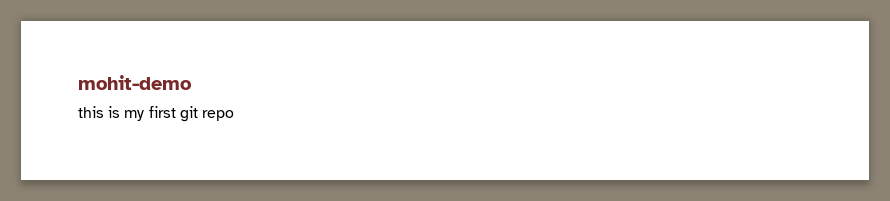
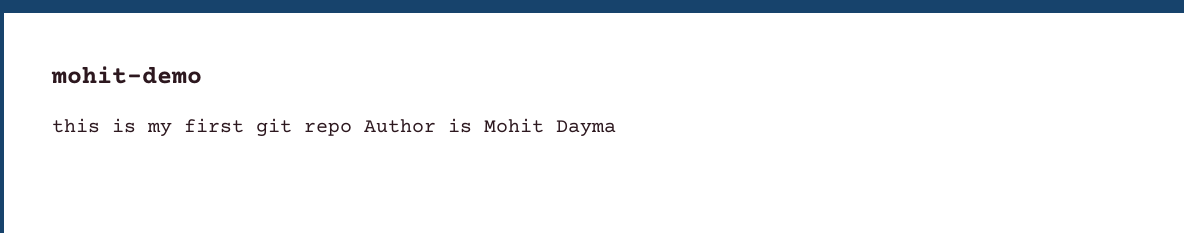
(234, 115) none -> [364,118,616,137] Author is Mohit Dayma

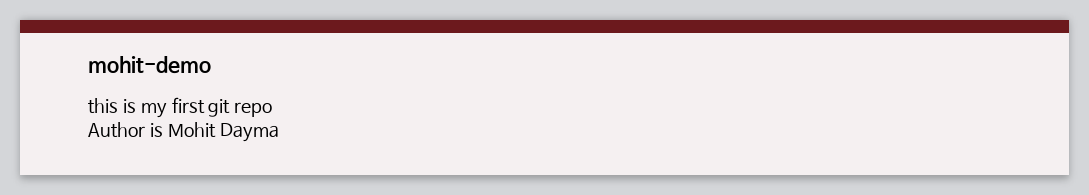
(352, 129) none -> (273, 109) //

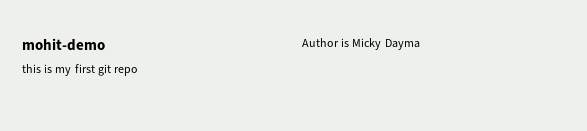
[167,122,216,138] Mohit -> [352,38,382,50] Micky

